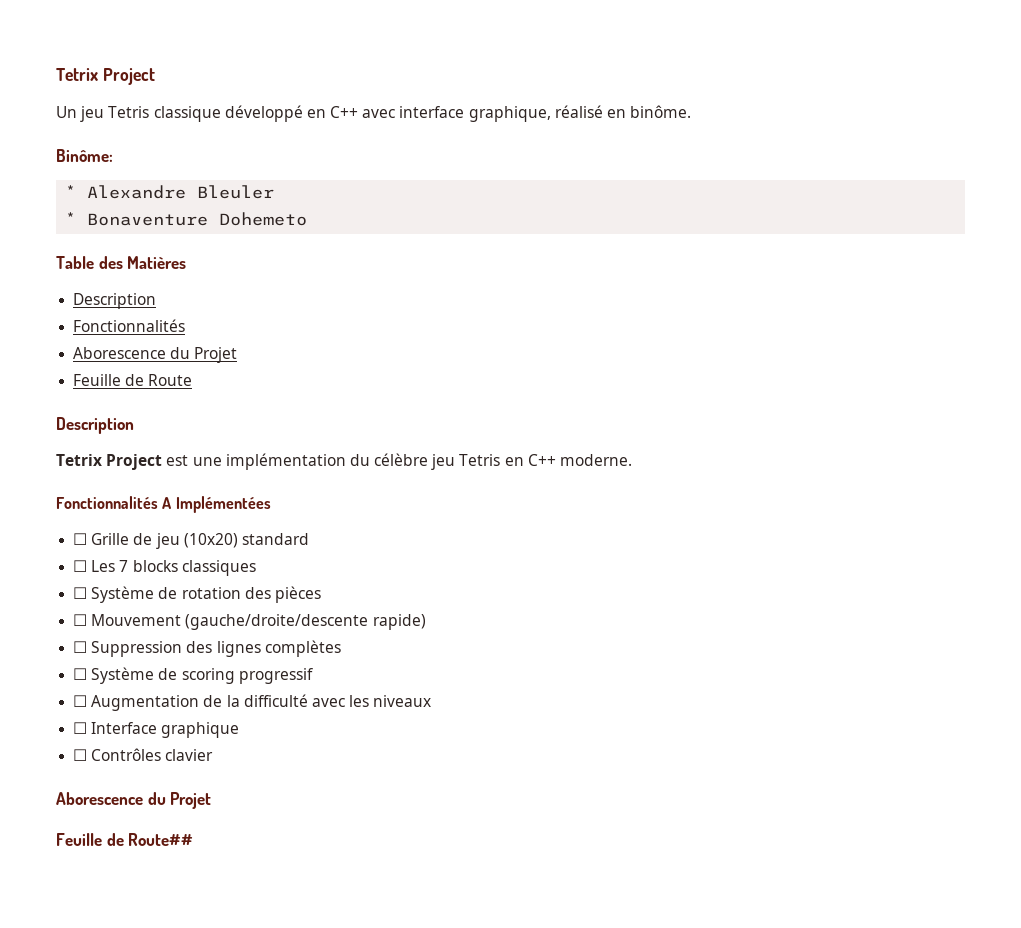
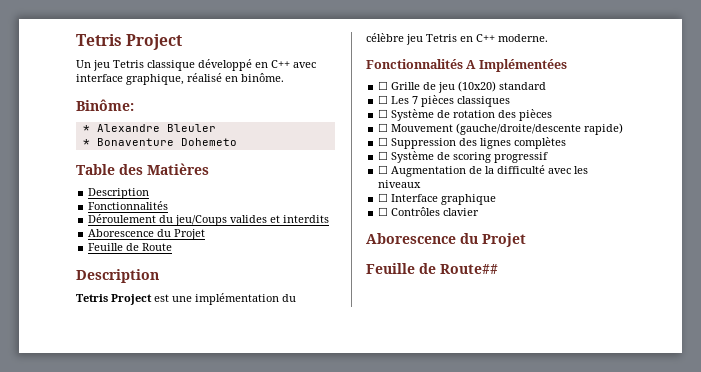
[56,68,98,81] Tetrix -> [76,34,122,46] Tetris
(186, 325) none -> [88,214,330,226] // Déroulement du jeu/Coups valides et interdits
[56,454,102,466] Tetrix -> [76,294,108,302] Tetris
[132,560,178,572] blocks -> [421,95,455,107] pièces

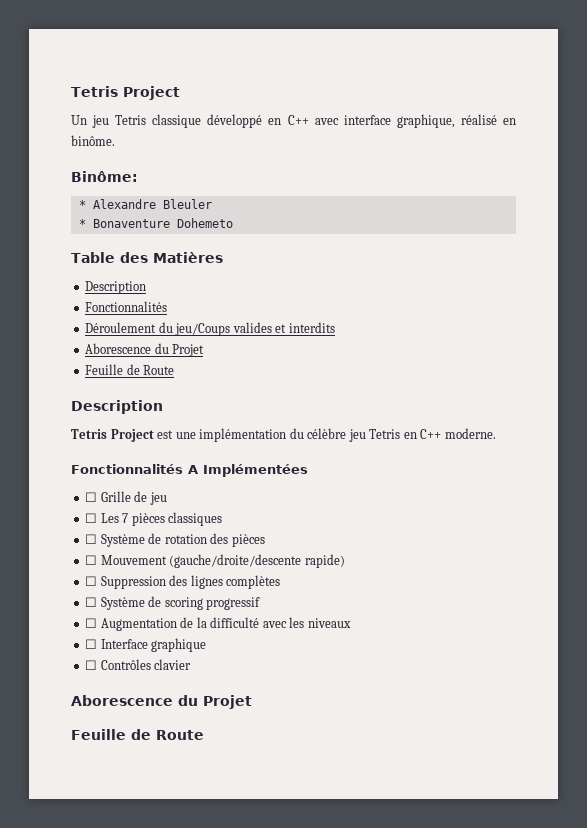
[458,81,547,92] (10x20) standard -> (167, 498) none
[440,264,498,274] Route## -> [156,730,204,740] Route

